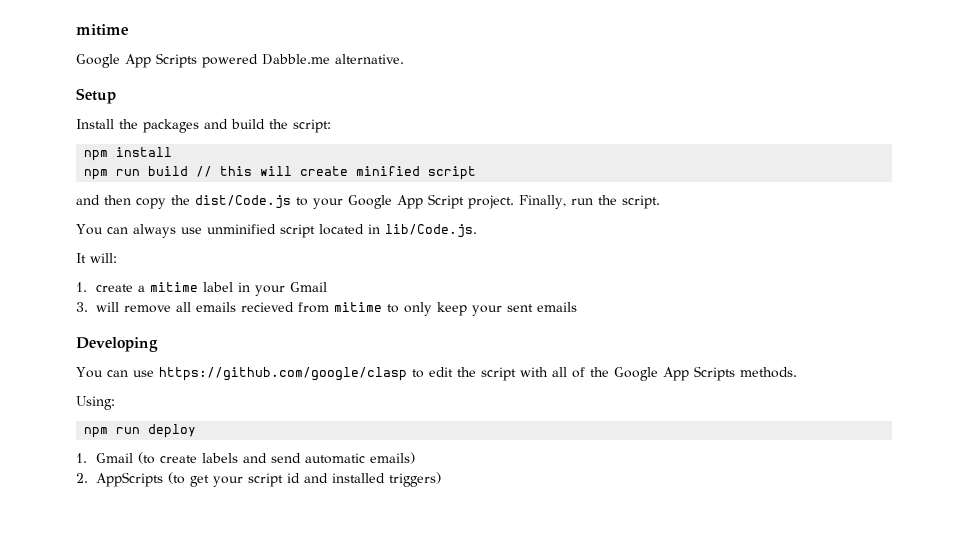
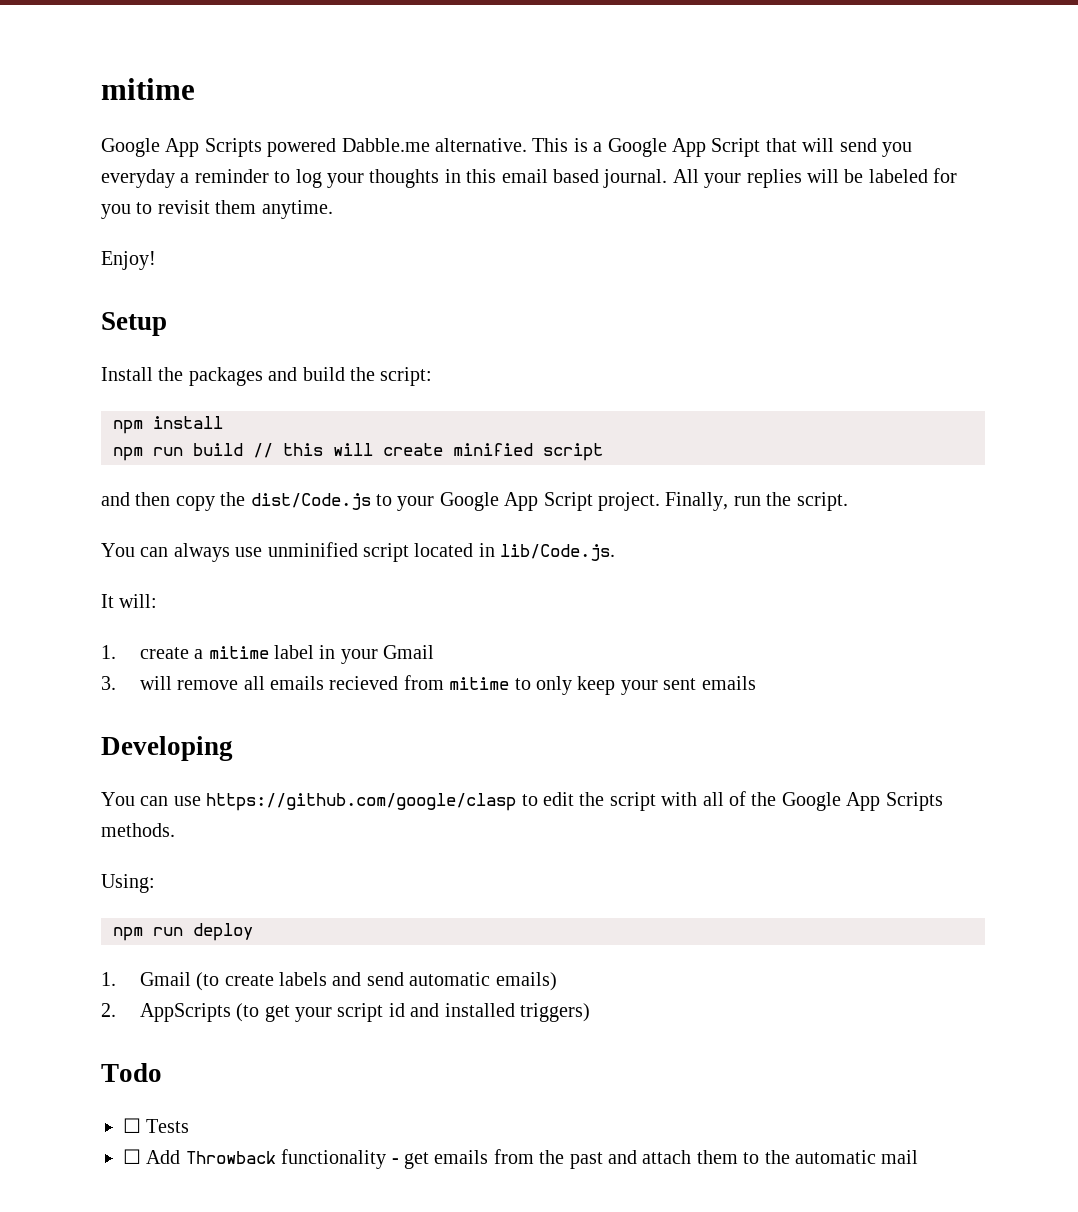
(404, 59) none -> [532,138,912,157] [101,168,958,188] [101,200,333,219] [101,251,156,270] This is a Google App Script that will send you everyday a reminder to log your thoughts in this email based journal. All your replies will be labeled for you to revisit them anytime. // Enjoy!
(442, 479) none -> [101,1063,162,1082] [123,1118,190,1133] [123,1149,919,1169] // Todo // ☐ Tests // ☐ Add Throwback functionality - get emails from the past and attach them to the automatic mail

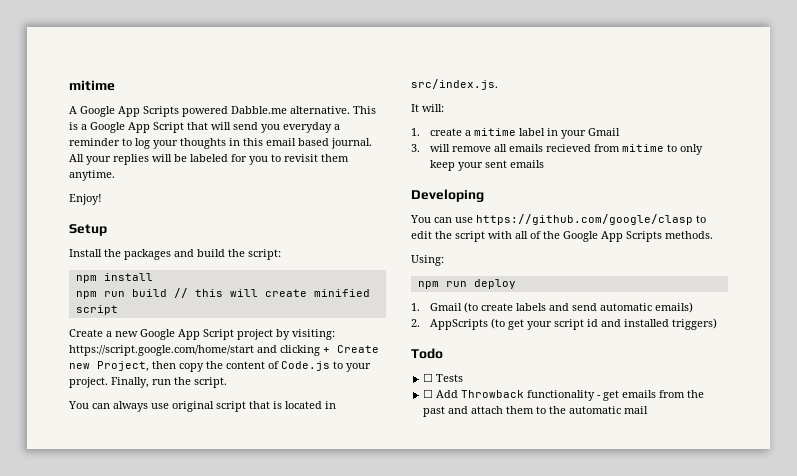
(195, 89) none -> [69,106,77,114] A
[101,492,593,511] and then copy the dist/Code.js to your Google App Script -> [69,329,335,340] [69,345,379,356] [69,361,371,372] Create a new Google App Script project by visiting: https://script.google.com/home/start and clicking + Create new Project, then copy the content of Code.js to your
[267,542,409,562] unminified script -> [172,401,282,412] original script that is
[500,544,616,561] lib/Code.js. -> [411,79,498,90] src/index.js.

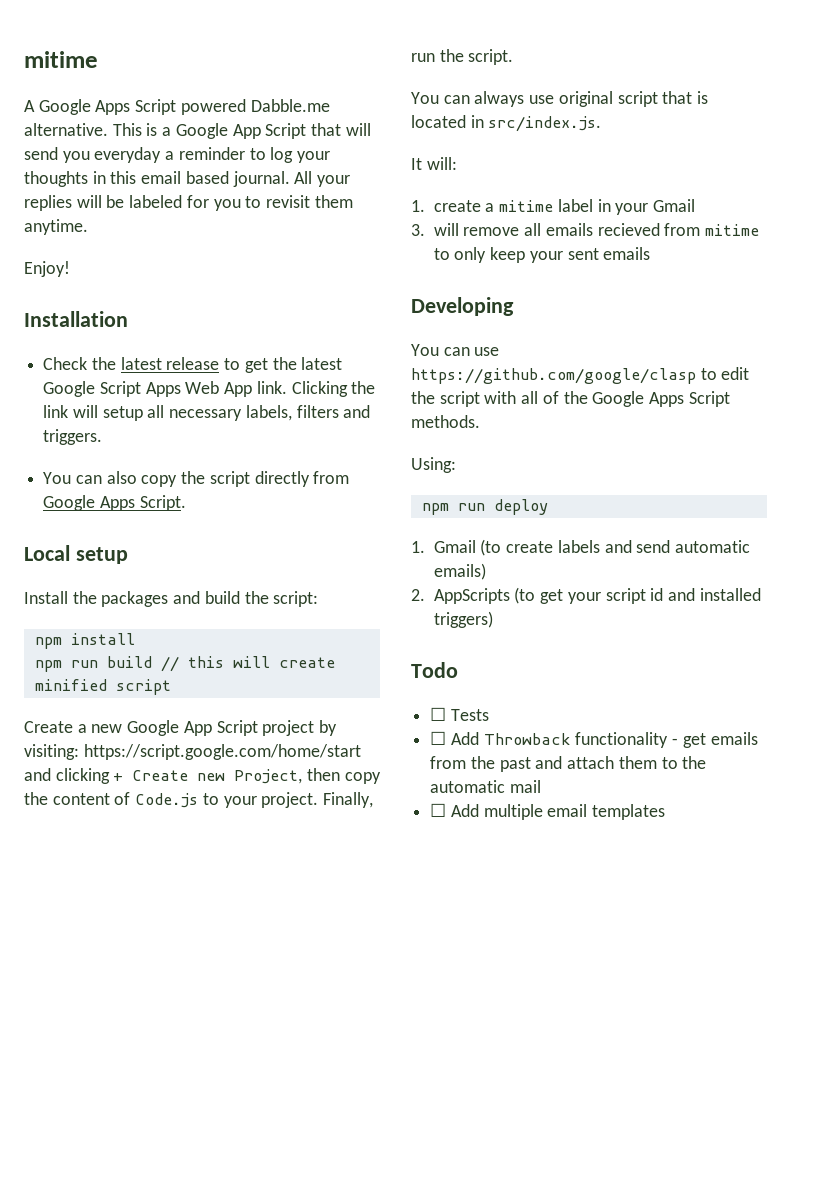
[118,106,179,117] App Scripts -> [95,99,177,115] Apps Script
[69,224,107,236] Setup -> [24,311,128,327] [43,357,343,373] [43,381,376,397] [43,405,371,421] [43,429,103,445] [43,471,350,487] [43,495,186,511] [24,545,128,564] Installation // Check the latest release to get the latest Google Script Apps Web App link. Clicking the link will setup all necessary labels, filters and triggers. // You can also copy the script directly from Google Apps Script. // Local setup
[601,231,662,242] App Scripts -> [649,391,730,407] Apps Script
(649, 410) none -> [430,803,666,820] // ☐ Add multiple email templates

